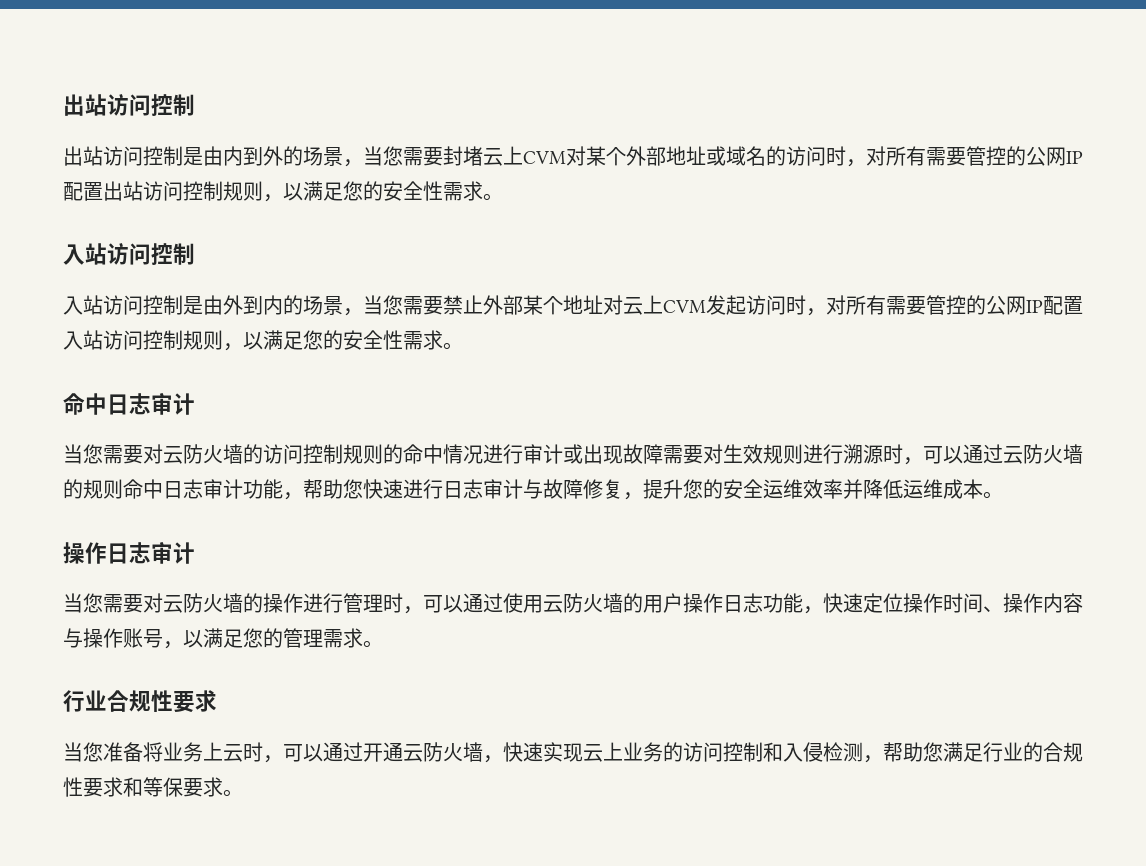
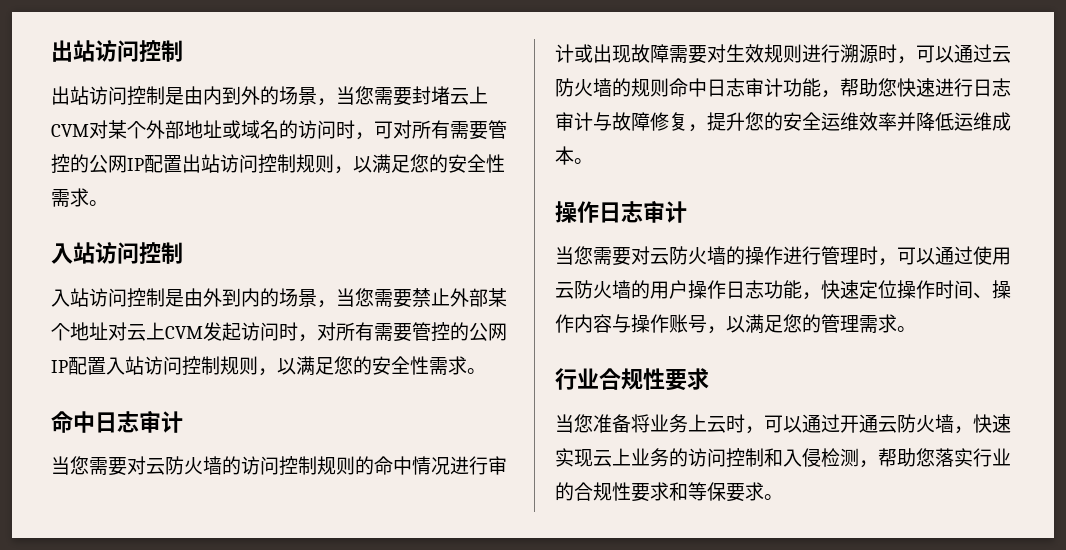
(866, 163) none -> [374,121,393,139] 可
[943,742,983,762] 满足 -> [935,448,973,467] 落实

